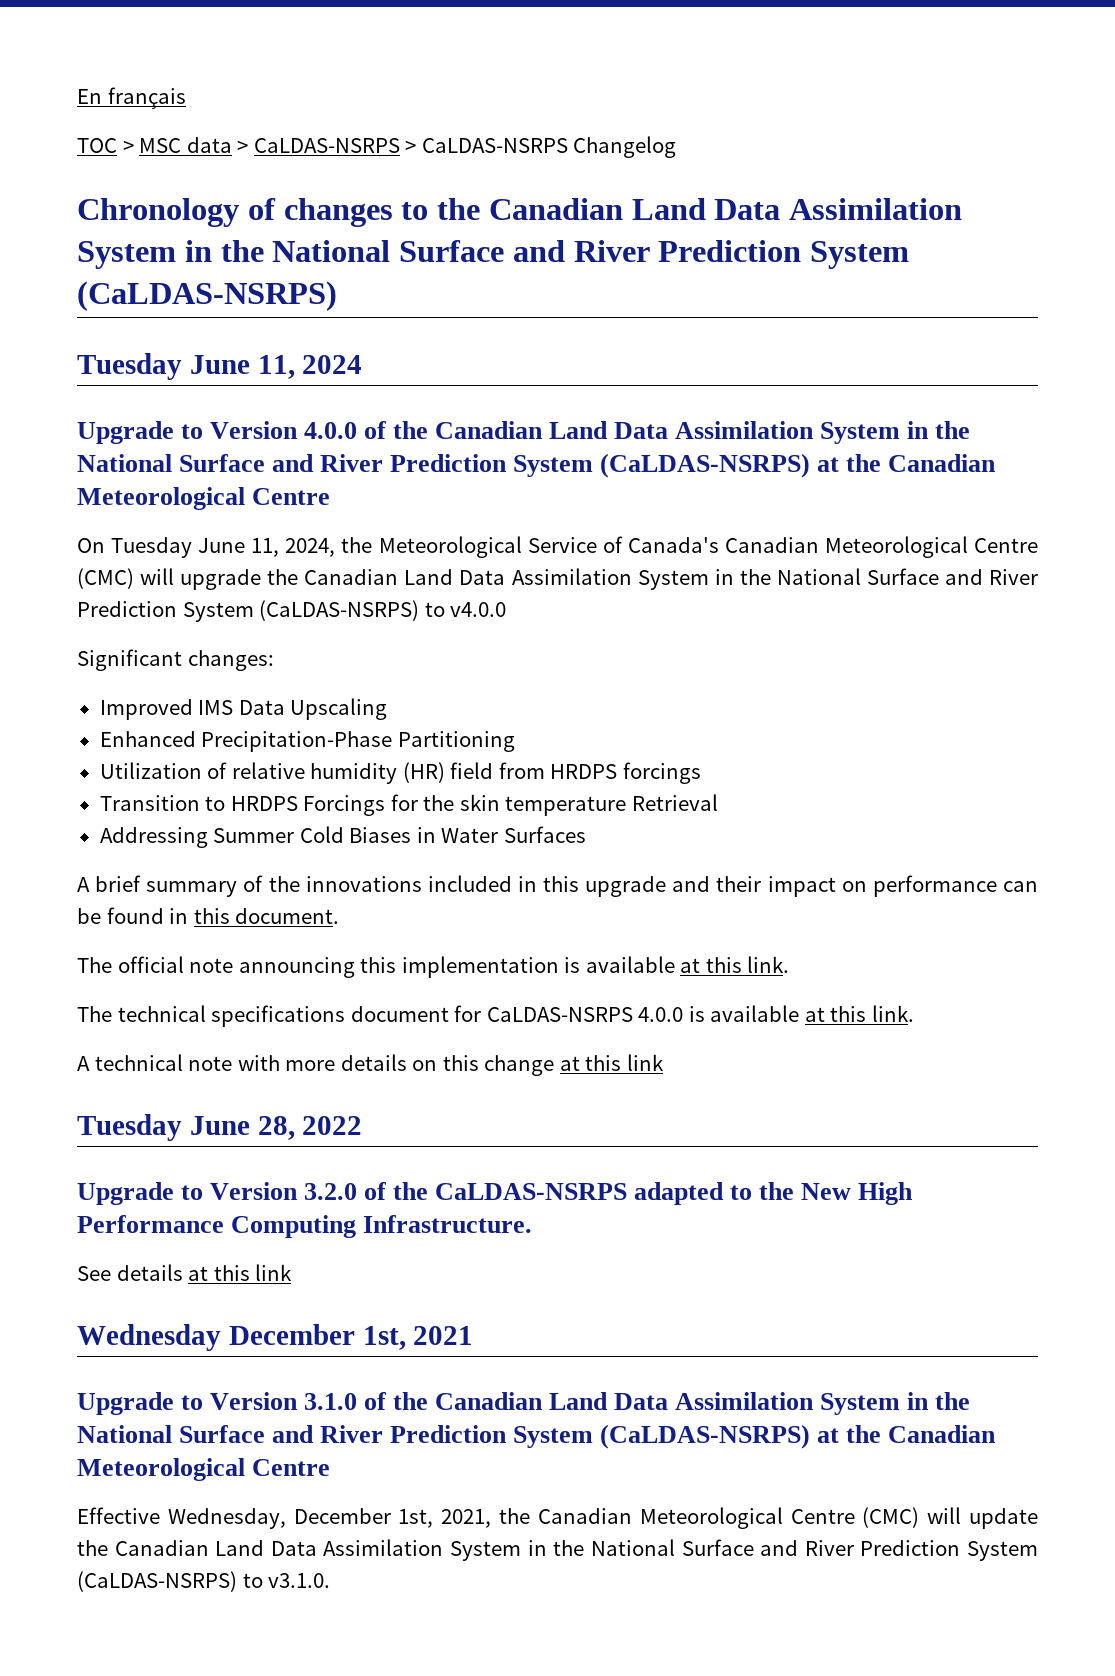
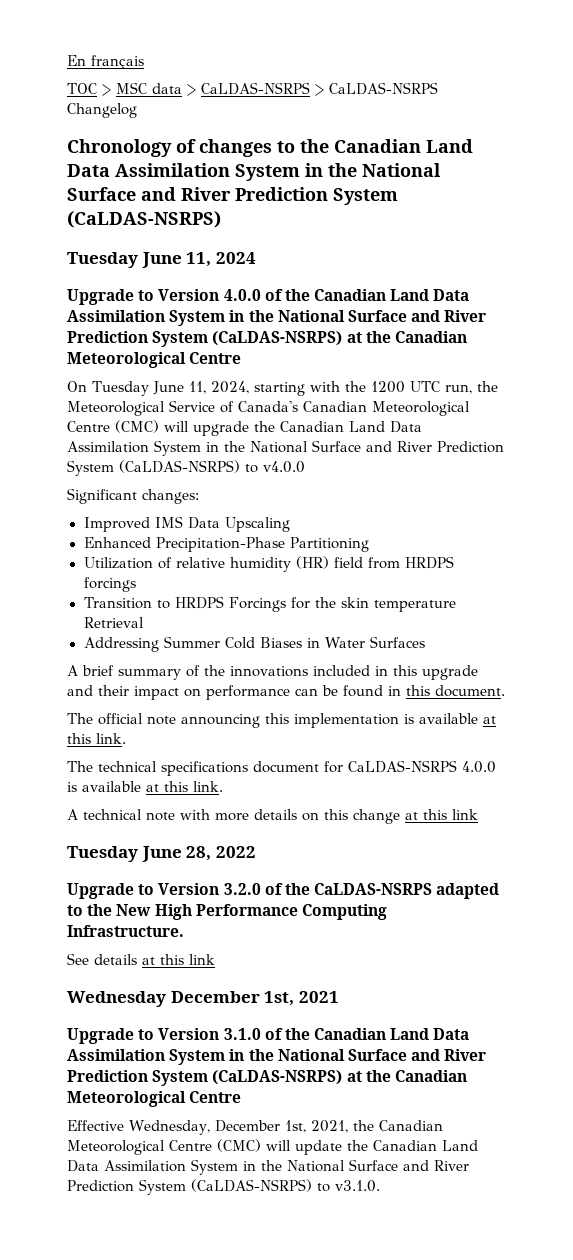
(336, 547) none -> [253,381,472,396] starting with the 1200 UTC run,

